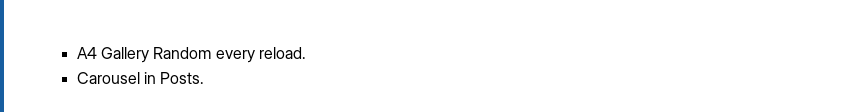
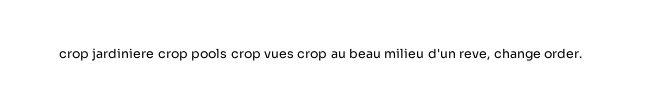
[76,47,306,63] [76,72,205,84] A4 Gallery Random every reload. // Carousel in Posts. -> [59,48,582,61] crop jardiniere crop pools crop vues crop au beau milieu d'un reve, change order.

